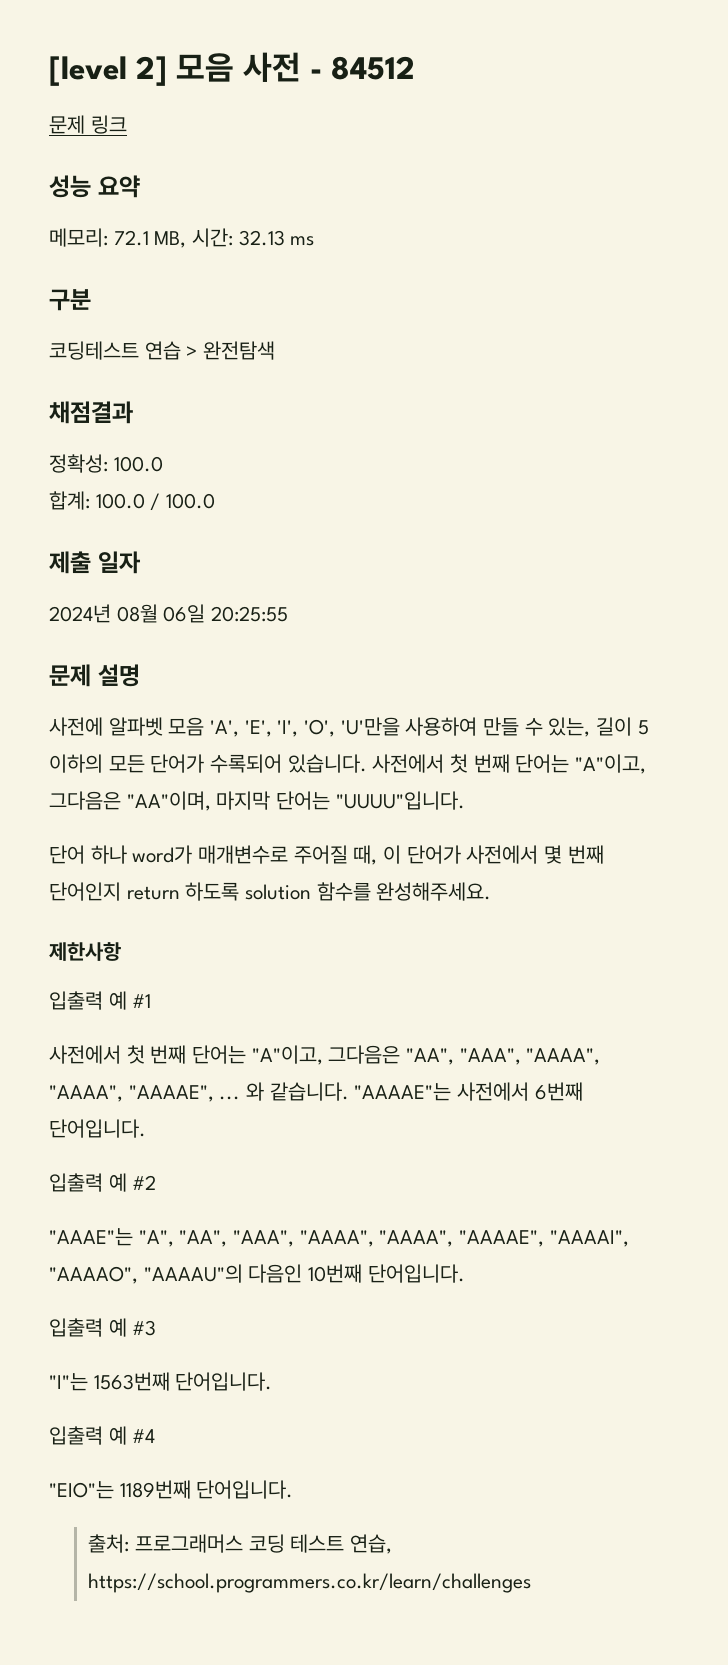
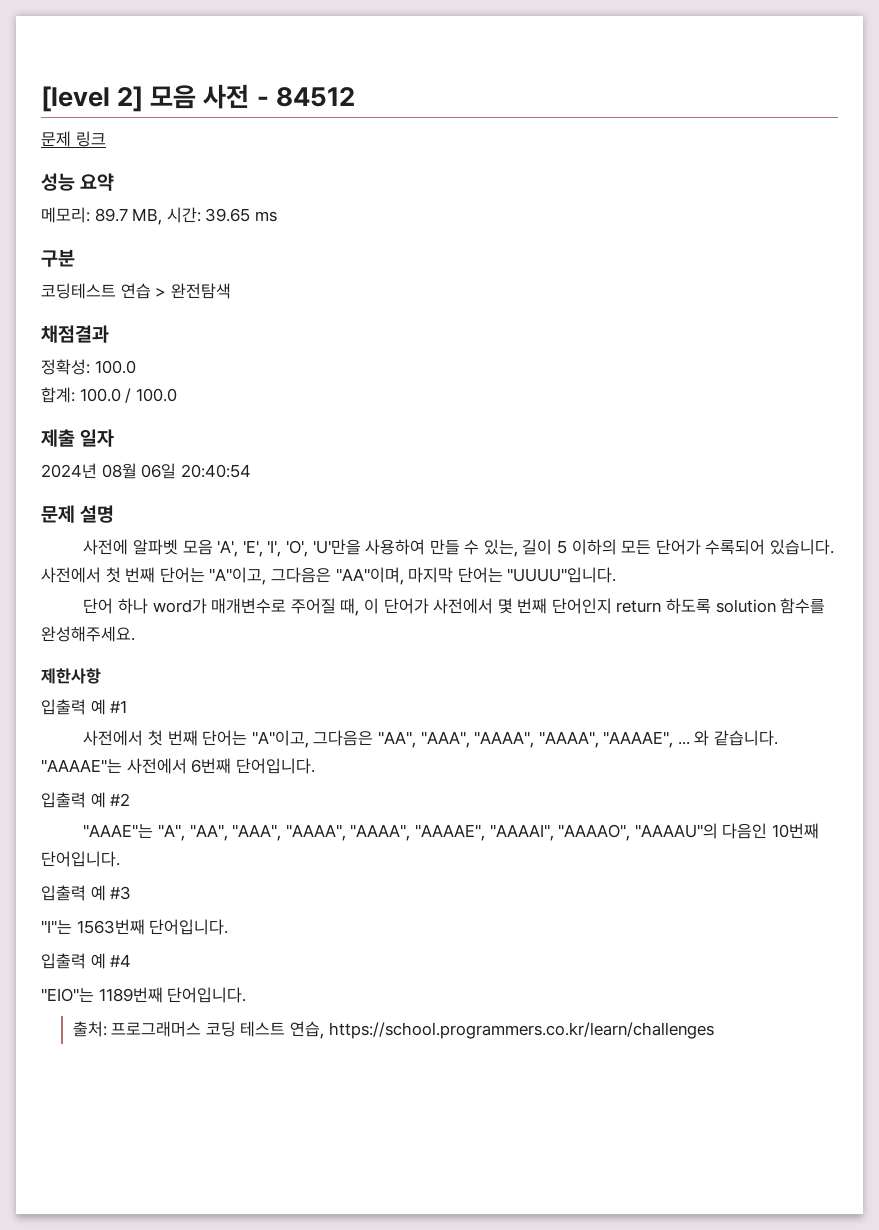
[113,230,149,246] 72.1 -> [94,208,128,222] 89.7
[238,230,285,246] 32.13 -> [205,208,251,222] 39.65
[211,606,289,622] 20:25:55 -> [180,464,251,478] 20:40:54

